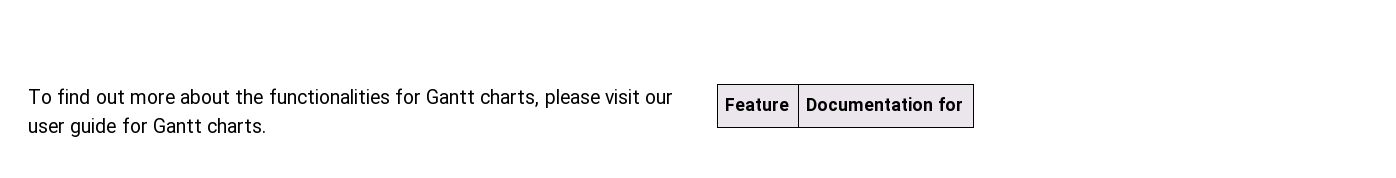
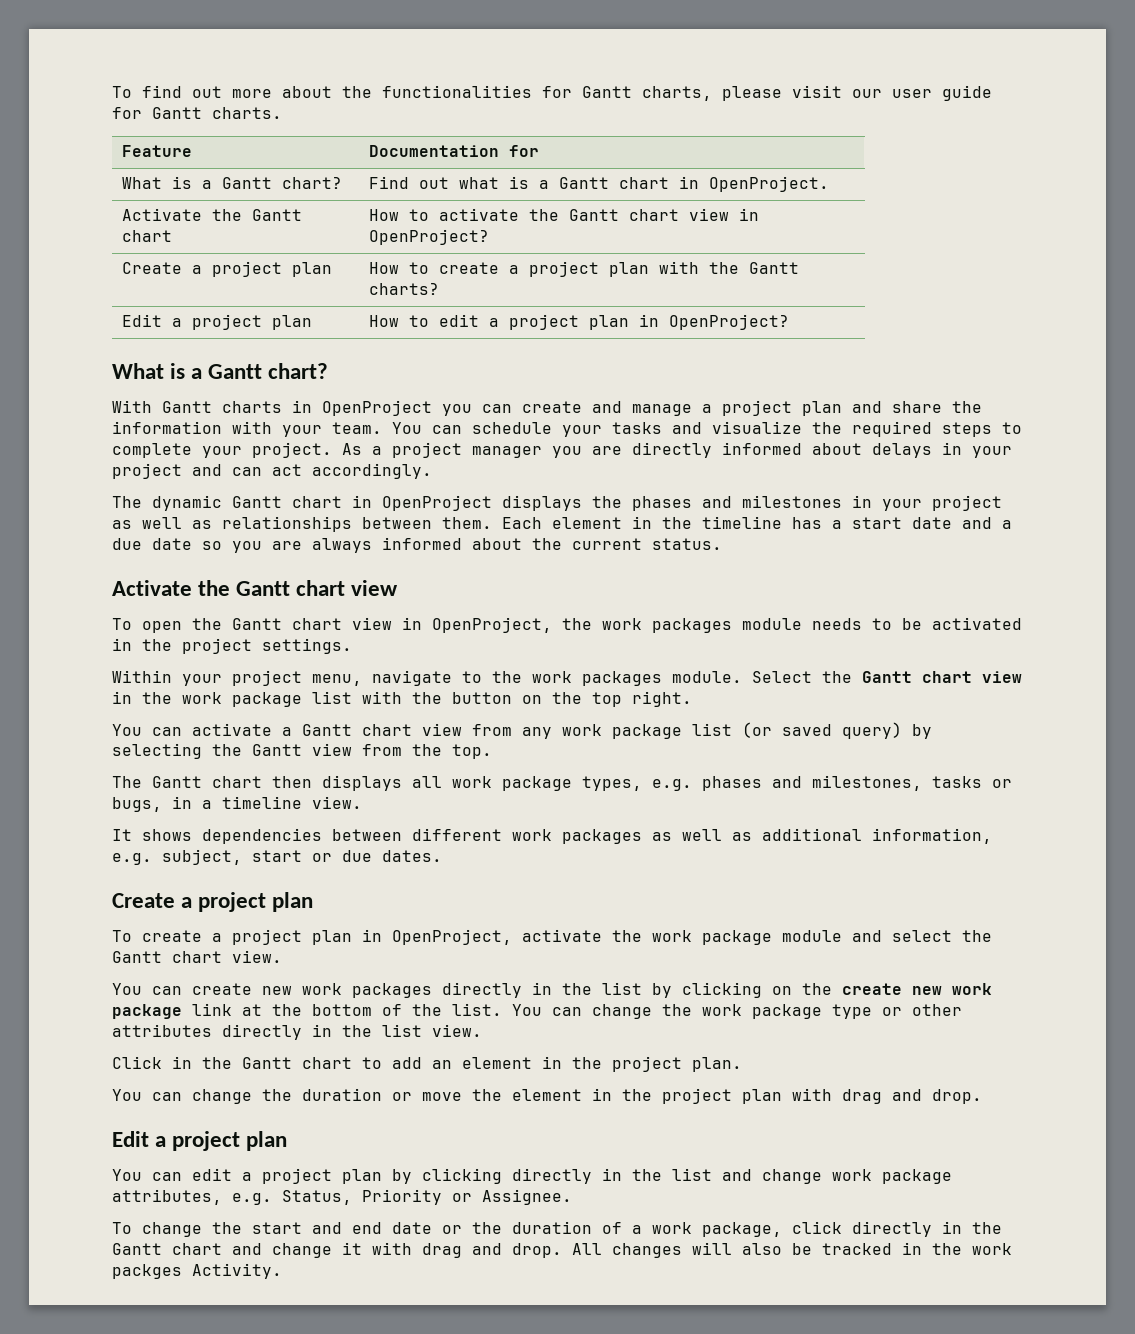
(963, 104) none -> [121,176,342,189] [368,176,829,192] [121,208,302,221] [121,230,172,242] [368,208,759,221] [368,229,489,245] [121,261,332,277] [368,261,799,277] [368,283,439,295] [121,314,312,330] [368,314,789,330] [112,363,329,379] [112,400,982,416] [112,421,1022,437] [112,442,1012,458] [112,463,432,479] [112,495,1002,511] [112,516,1012,532] [112,537,722,553] [112,580,399,596] [112,617,1022,633] [112,638,352,654] [112,670,1022,686] [112,691,692,707] [112,722,932,739] [112,743,492,759] [112,775,1012,791] [112,796,362,812] [112,828,992,844] [112,849,442,865] [112,892,314,912] [112,929,992,945] [112,950,282,963] [112,982,992,998] [112,1003,962,1019] [112,1024,482,1040] [112,1056,742,1072] [112,1088,982,1104] [112,1131,288,1151] [112,1168,952,1184] [112,1189,572,1205] [112,1221,1002,1237] [112,1242,1012,1258] [112,1263,282,1279] // What is a Gantt chart? | Find out what is a Gantt chart in OpenProject. // Activate the Gantt chart | How to activate the Gantt chart view in OpenProject? // Create a project plan | How to create a project plan with the Gantt charts? // Edit a project plan | How to edit a project plan in OpenProject? // What is a Gantt chart? // With Gantt charts in OpenProject you can create and manage a project plan and share the information with your team. You can schedule your tasks and visualize the required steps to complete your project. As a project manager you are directly informed about delays in your project and can act accordingly. // The dynamic Gantt chart in OpenProject displays the phases and milestones in your project as well as relationships between them. Each element in the timeline has a start date and a due date so you are always informed about the current status. // Activate the Gantt chart view // To open the Gantt chart view in OpenProject, the work packages module needs to be activated in the project settings. // Within your project menu, navigate to the work packages module. Select the Gantt chart view in the work package list with the button on the top right. // You can activate a Gantt chart view from any work package list (or saved query) by selecting the Gantt view from the top. // The Gantt chart then displays all work package types, e.g. phases and milestones, tasks or bugs, in a timeline view. // It shows dependencies between different work packages as well as additional information, e.g. subject, start or due dates. // Create a project plan // To create a project plan in OpenProject, activate the work package module and select the Gantt chart view. // You can create new work packages directly in the list by clicking on the create new work package link at the bottom of the list. You can change the work package type or other attributes directly in the list view. // Click in the Gantt chart to add an element in the project plan. // You can change the duration or move the element in the project plan with drag and drop. // Edit a project plan // You can edit a project plan by clicking directly in the list and change work package attributes, e.g. Status, Priority or Assignee. // To change the start and end date or the duration of a work package, click directly in the Gantt chart and change it with drag and drop. All changes will also be tracked in the work packges Activity.

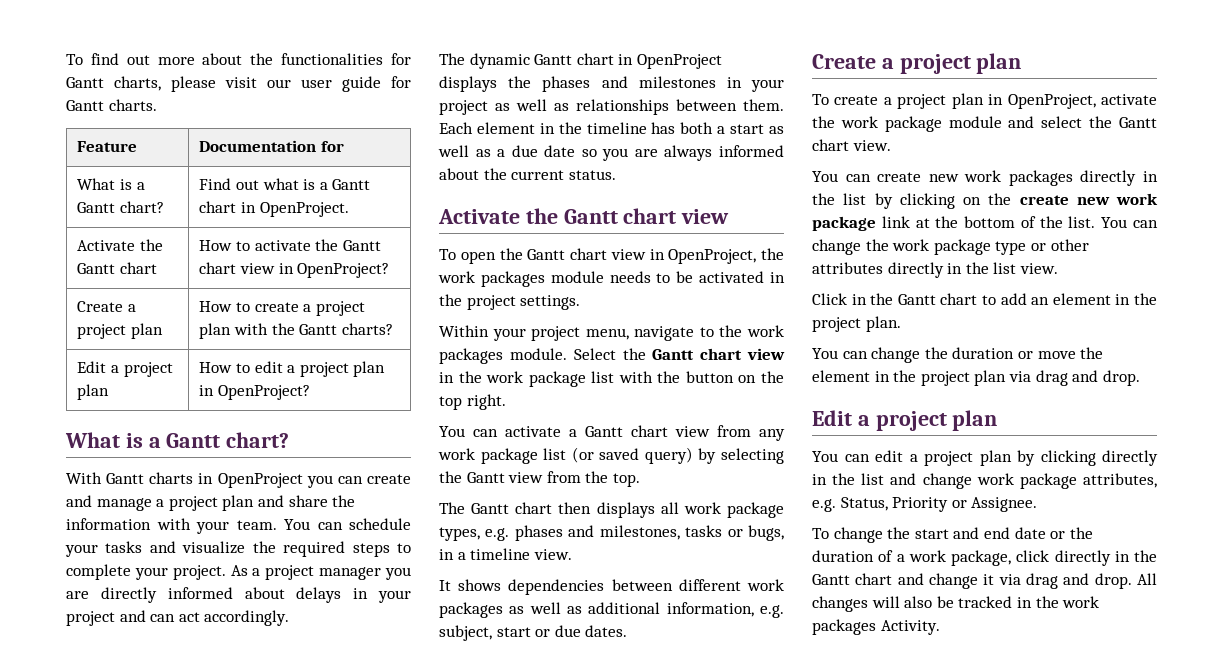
(822, 523) none -> [680,122,714,134] both
[912,517,992,529] date and -> [769,126,784,134] [438,145,491,157] as well as
[792,1088,832,1101] with -> [1008,371,1031,382] via
[372,1242,412,1255] with -> [998,574,1021,585] via
[112,1264,182,1279] packges -> [812,619,876,635] packages

